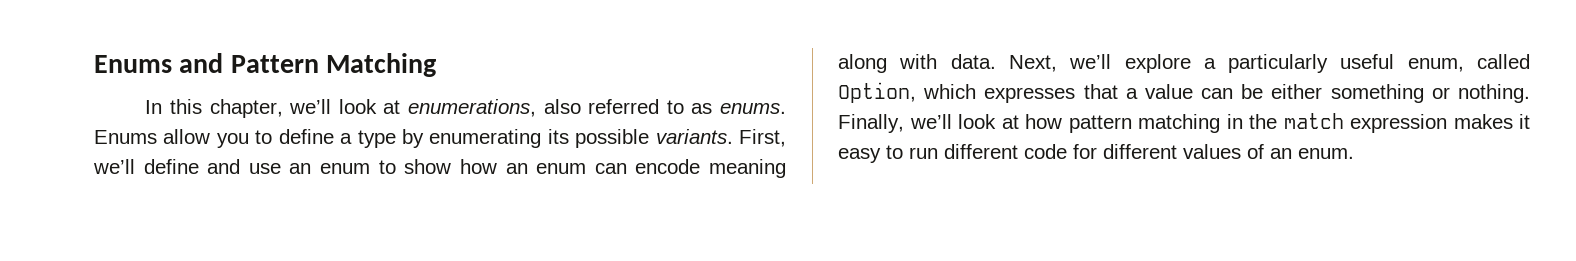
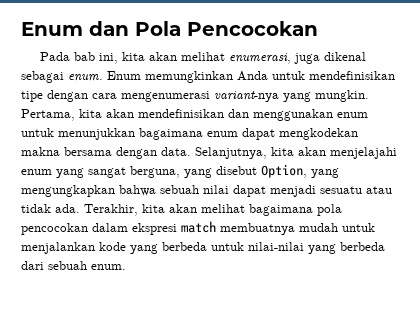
[94,53,437,77] [145,99,786,118] [94,129,786,148] [93,159,787,178] [838,54,1530,73] [838,82,1530,103] [838,113,1530,133] [838,144,1292,163] Enums and Pattern Matching // In this chapter, we’ll look at enumerations, also referred to as enums. Enums allow you to define a type by enumerating its possible variants. First, we’ll define and use an enum to show how an enum can encode meaning along with data. Next, we’ll explore a particularly useful enum, called Option, which expresses that a value can be either something or nothing. Finally, we’ll look at how pattern matching in the match expression makes it easy to run different code for different values of an -> [21,21,318,36] [40,52,367,64] [21,71,395,83] [21,90,369,102] [21,109,368,121] [21,128,358,140] [21,147,397,159] [21,164,339,178] [21,185,392,197] [21,204,342,216] [21,221,375,235] [21,242,385,254] [21,261,87,270] Enum dan Pola Pencocokan // Pada bab ini, kita akan melihat enumerasi, juga dikenal sebagai enum. Enum memungkinkan Anda untuk mendefinisikan tipe dengan cara mengenumerasi variant-nya yang mungkin. Pertama, kita akan mendefinisikan dan menggunakan enum untuk menunjukkan bagaimana enum dapat mengkodekan makna bersama dengan data. Selanjutnya, kita akan menjelajahi enum yang sangat berguna, yang disebut Option, yang mengungkapkan bahwa sebuah nilai dapat menjadi sesuatu atau tidak ada. Terakhir, kita akan melihat bagaimana pola pencocokan dalam ekspresi match membuatnya mudah untuk menjalankan kode yang berbeda untuk nilai-nilai yang berbeda dari sebuah

